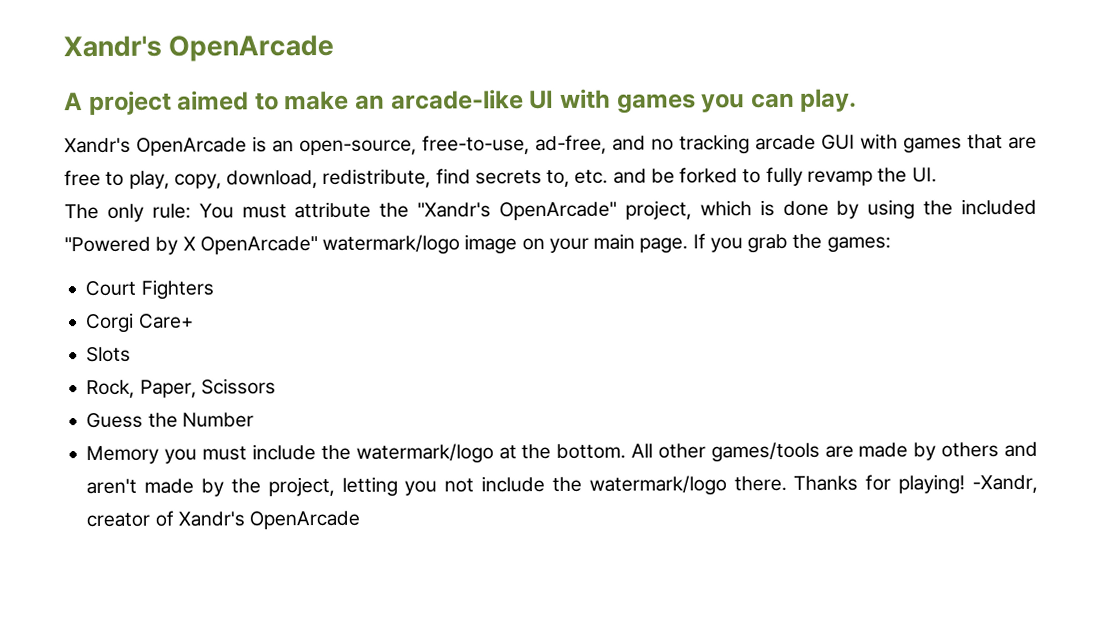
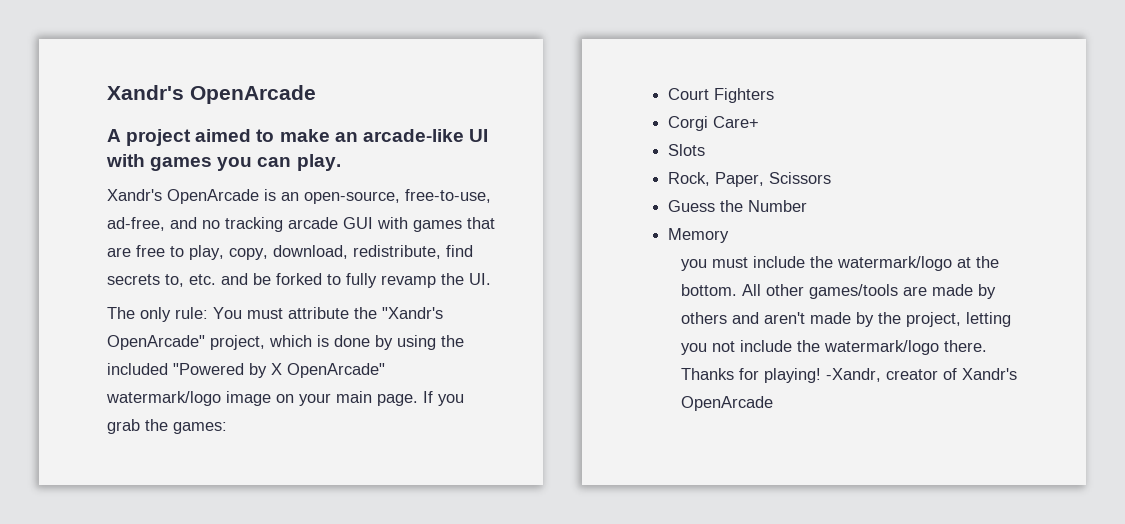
(160, 455) none -> (730, 235) //

